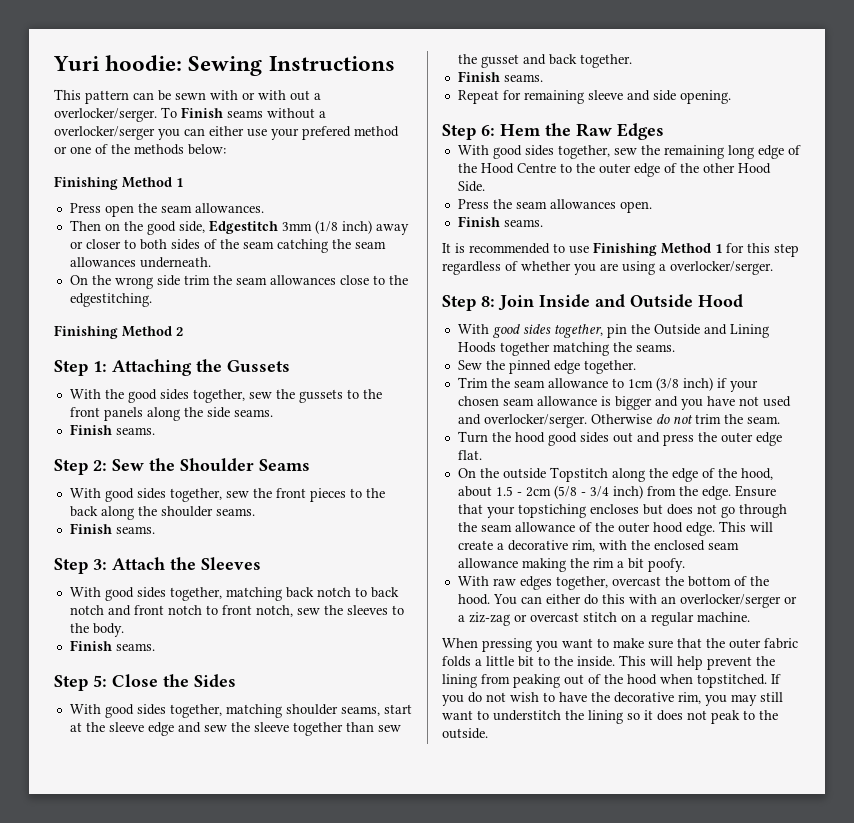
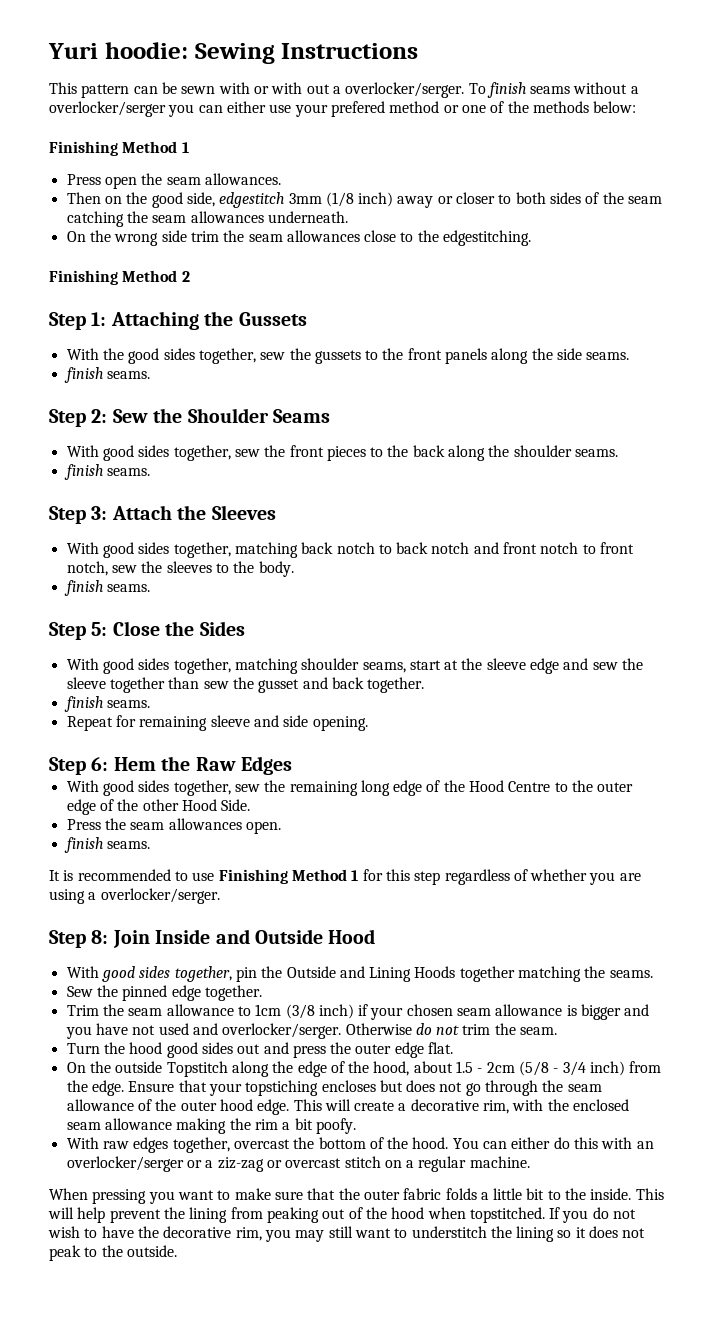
[181,107,223,118] Finish -> [486,82,526,98] finish
[208,220,278,234] Edgestitch -> [219,192,285,208] edgestitch
[69,424,112,435] Finish -> [63,367,103,383] finish
[69,523,112,534] Finish -> [63,464,103,480] finish
[69,640,112,651] Finish -> [63,580,103,596] finish
[457,71,500,82] Finish -> [63,696,103,712] finish
[457,216,500,227] Finish -> [63,837,103,853] finish

